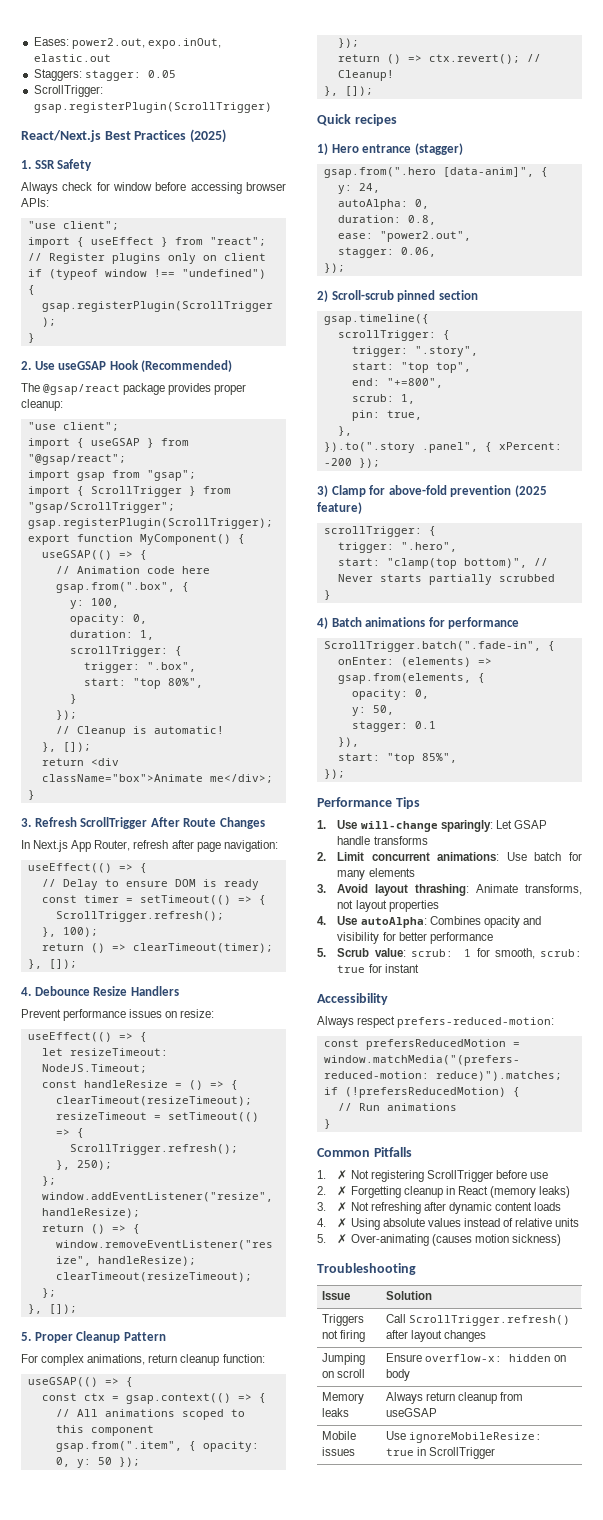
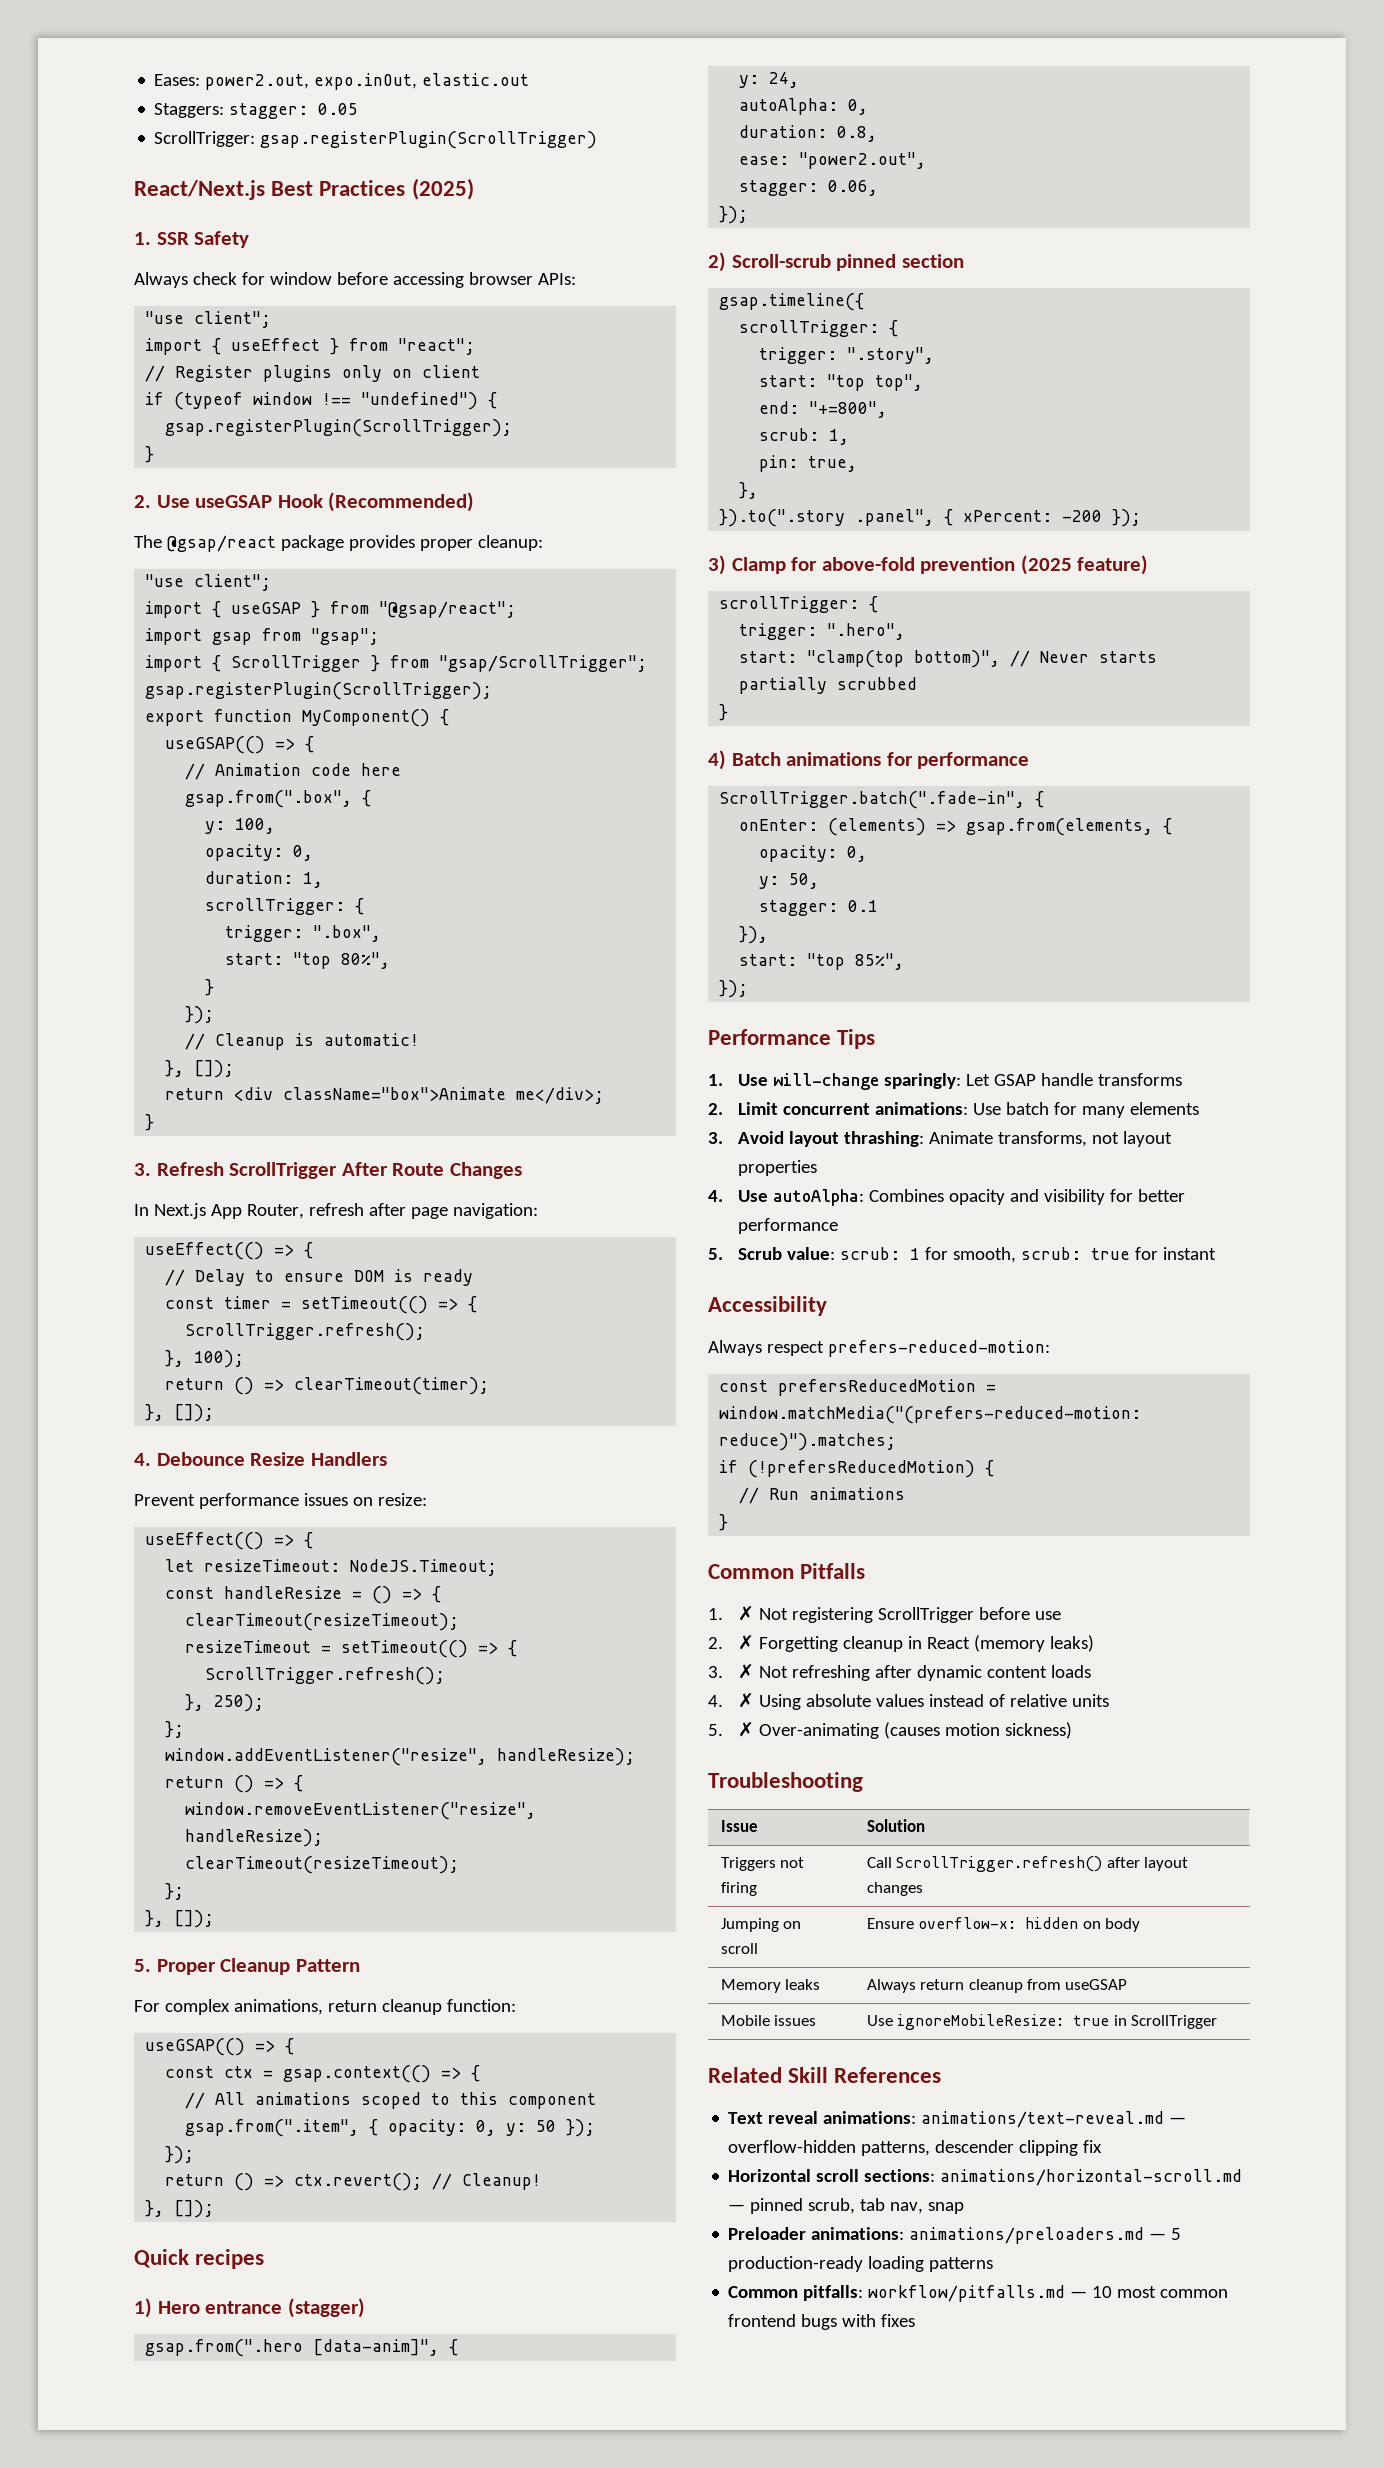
(496, 1453) none -> [708,2067,942,2083] [728,2111,1187,2128] [728,2140,1103,2156] [728,2169,1243,2186] [728,2198,965,2214] [728,2227,1182,2244] [728,2256,994,2272] [728,2285,1229,2302] [728,2314,916,2330] // Related Skill References // Text reveal animations: animations/text-reveal.md — overflow-hidden patterns, descender clipping fix // Horizontal scroll sections: animations/horizontal-scroll.md — pinned scrub, tab nav, snap // Preloader animations: animations/preloaders.md — 5 production-ready loading patterns // Common pitfalls: workflow/pitfalls.md — 10 most common frontend bugs with fixes

